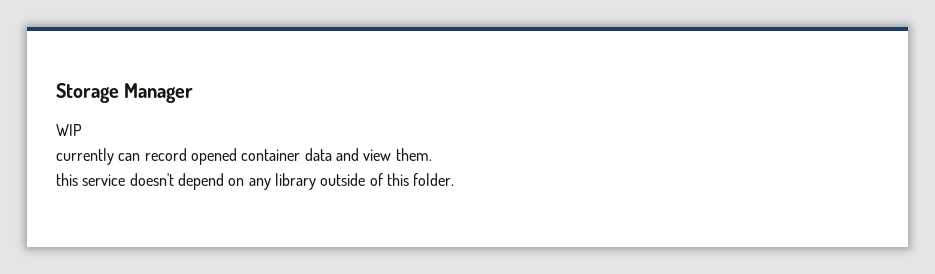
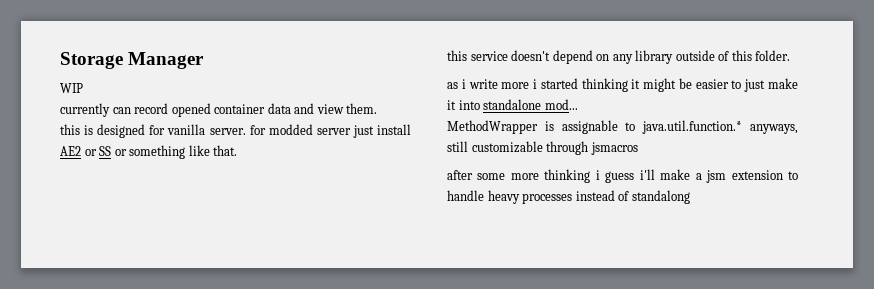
(432, 154) none -> [60,124,412,138] [60,145,238,159] // this is designed for vanilla server. for modded server just install AE2 or SS or something like that.
(455, 179) none -> [447,78,798,92] [447,99,578,110] [447,120,798,134] [447,141,638,155] [447,169,798,183] [447,190,690,204] // as i write more i started thinking it might be easier to just make it into standalone mod... // MethodWrapper is assignable to java.util.function.* anyways, still customizable through jsmacros // after some more thinking i guess i'll make a jsm extension to handle heavy processes instead of standalong

